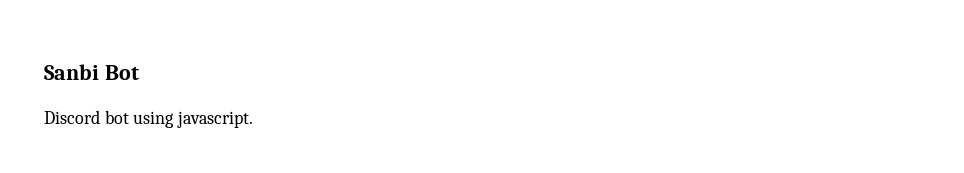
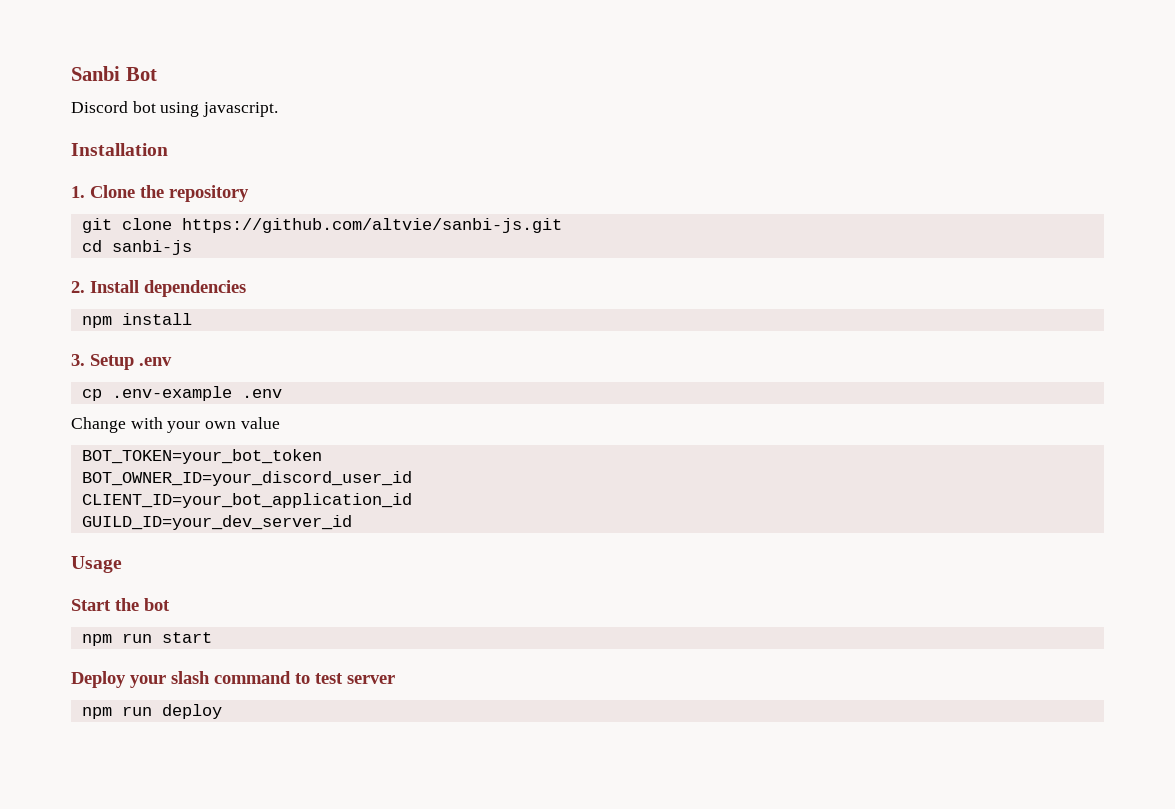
(254, 119) none -> [71,143,168,156] [71,185,249,202] [81,218,562,233] [81,240,192,255] [71,280,246,297] [81,313,192,328] [71,354,172,370] [81,386,282,401] [71,417,280,433] [81,449,322,464] [81,471,412,486] [81,493,412,508] [81,515,352,530] [71,556,122,573] [71,598,170,611] [81,632,212,646] [71,671,395,688] [81,704,222,719] // Installation // 1. Clone the repository // git clone https://github.com/altvie/sanbi-js.git // cd sanbi-js // 2. Install dependencies // npm install // 3. Setup .env // cp .env-example .env // Change with your own value // BOT_TOKEN=your_bot_token // BOT_OWNER_ID=your_discord_user_id // CLIENT_ID=your_bot_application_id // GUILD_ID=your_dev_server_id // Usage // Start the bot // npm run start // Deploy your slash command to test server // npm run deploy

